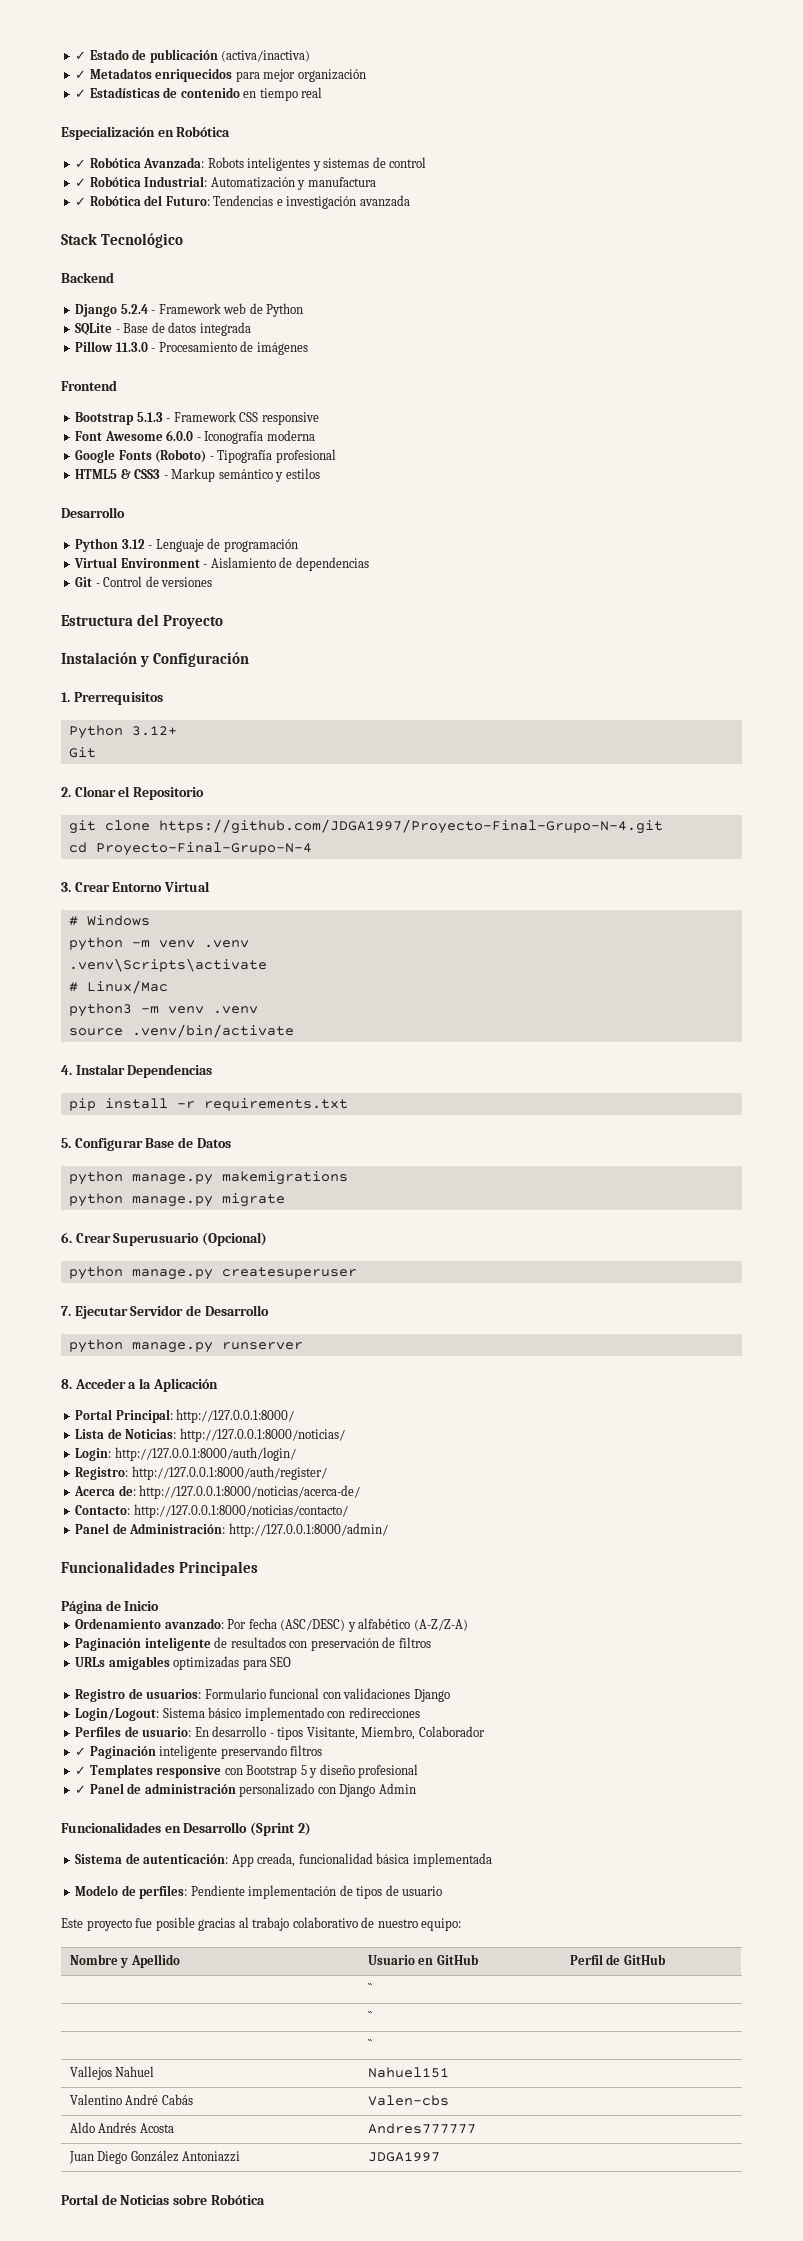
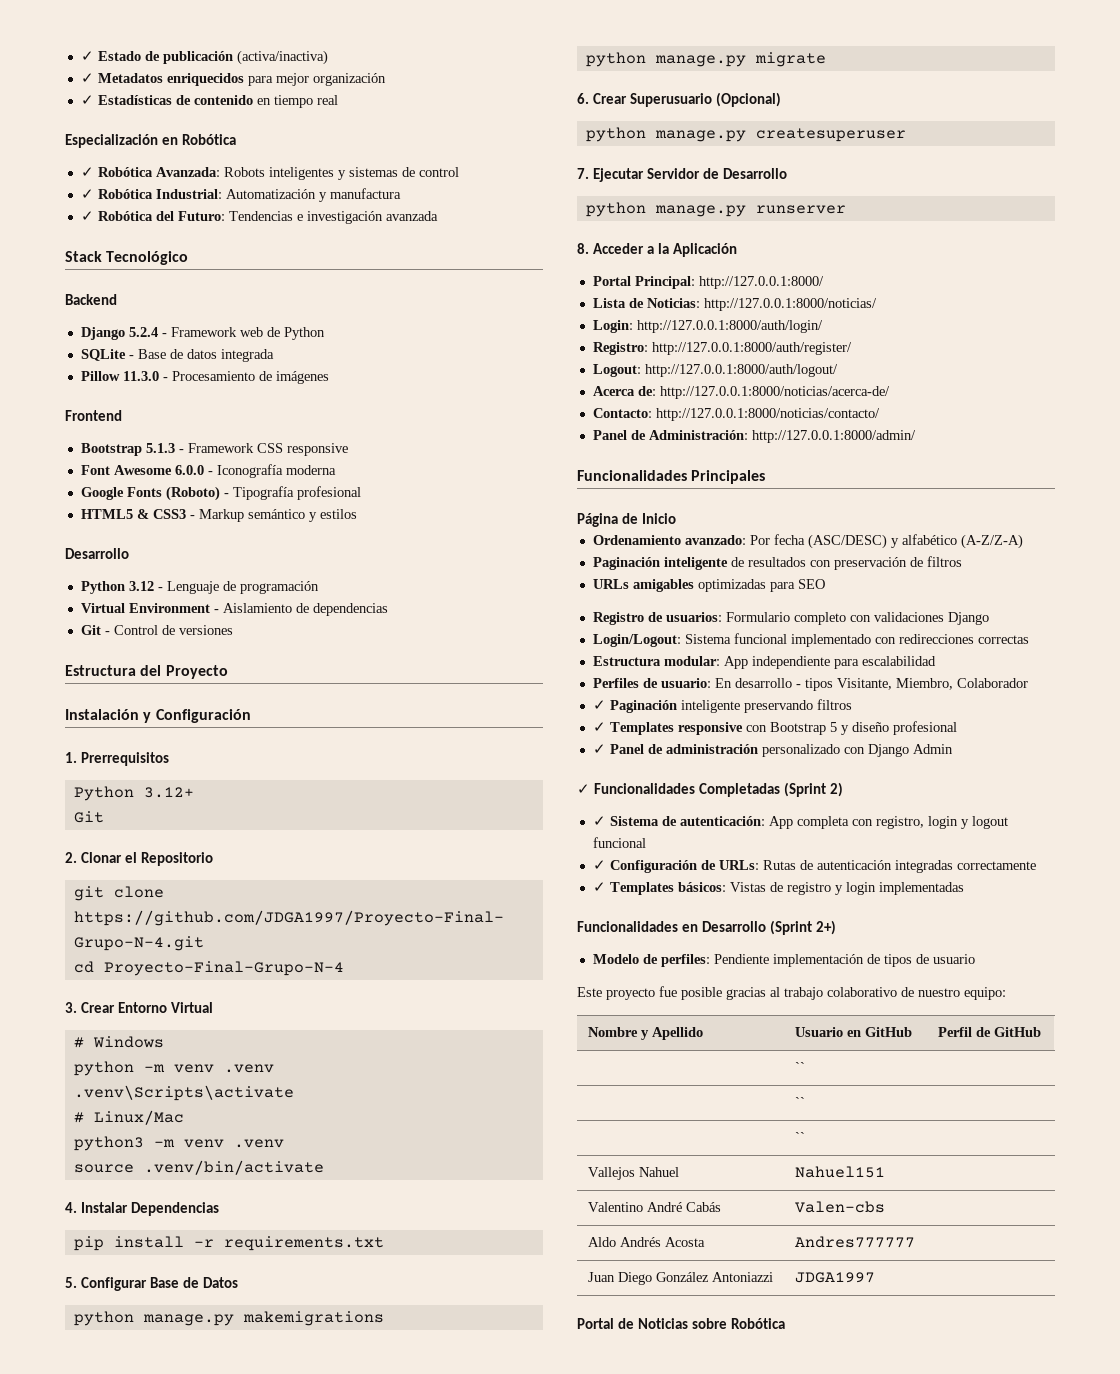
(327, 1473) none -> [592,364,838,377] // Logout: http://127.0.0.1:8000/auth/logout/
[269,1688,320,1699] funcional -> [793,612,846,625] completo
[208,1707,242,1718] básico -> [733,633,787,644] funcional
(420, 1712) none -> [977,635,1029,644] [592,656,936,669] correctas // Estructura modular: App independiente para escalabilidad
[61,1822,311,1836] [75,1853,492,1867] Funcionalidades en Desarrollo (Sprint 2) // Sistema de autenticación: App creada, funcionalidad básica implementada -> [577,782,844,797] [592,816,1008,829] [592,837,646,848] [592,860,1036,873] [592,882,964,895] [577,920,837,935] ✓ Funcionalidades Completadas (Sprint 2) // ✓ Sistema de autenticación: App completa con registro, login y logout funcional // ✓ Configuración de URLs: Rutas de autenticación integradas correctamente // ✓ Templates básicos: Vistas de registro y login implementadas // Funcionalidades en Desarrollo (Sprint 2+)

